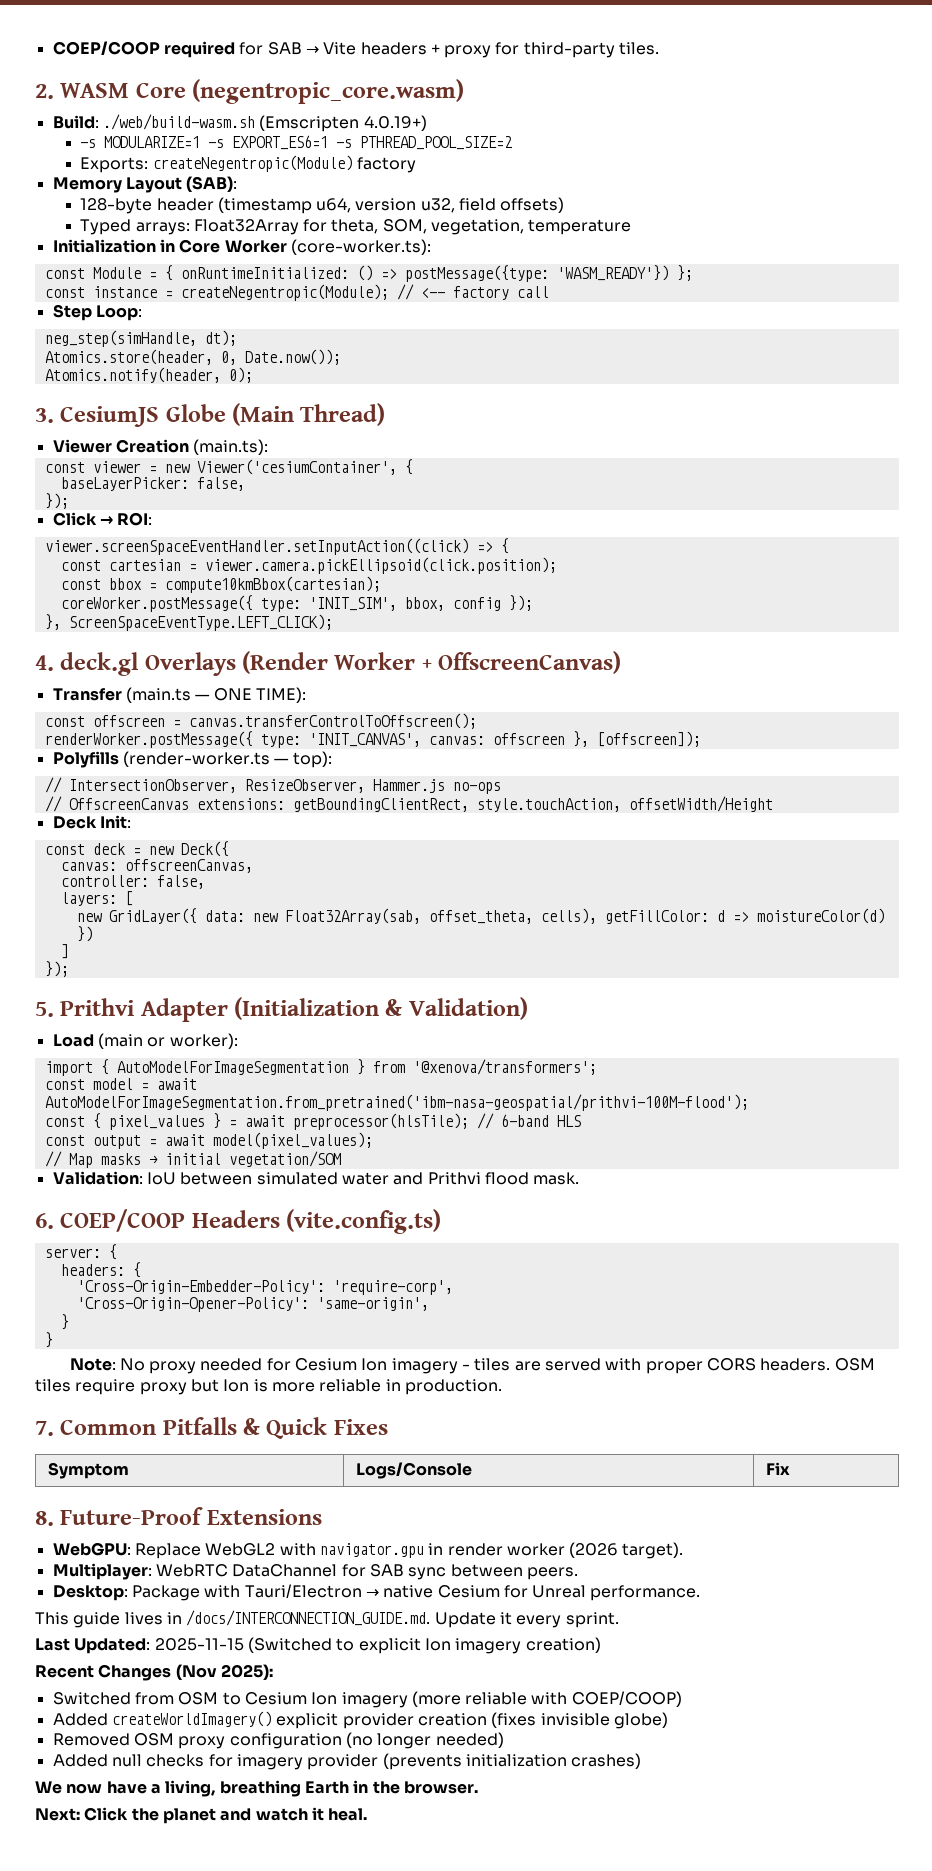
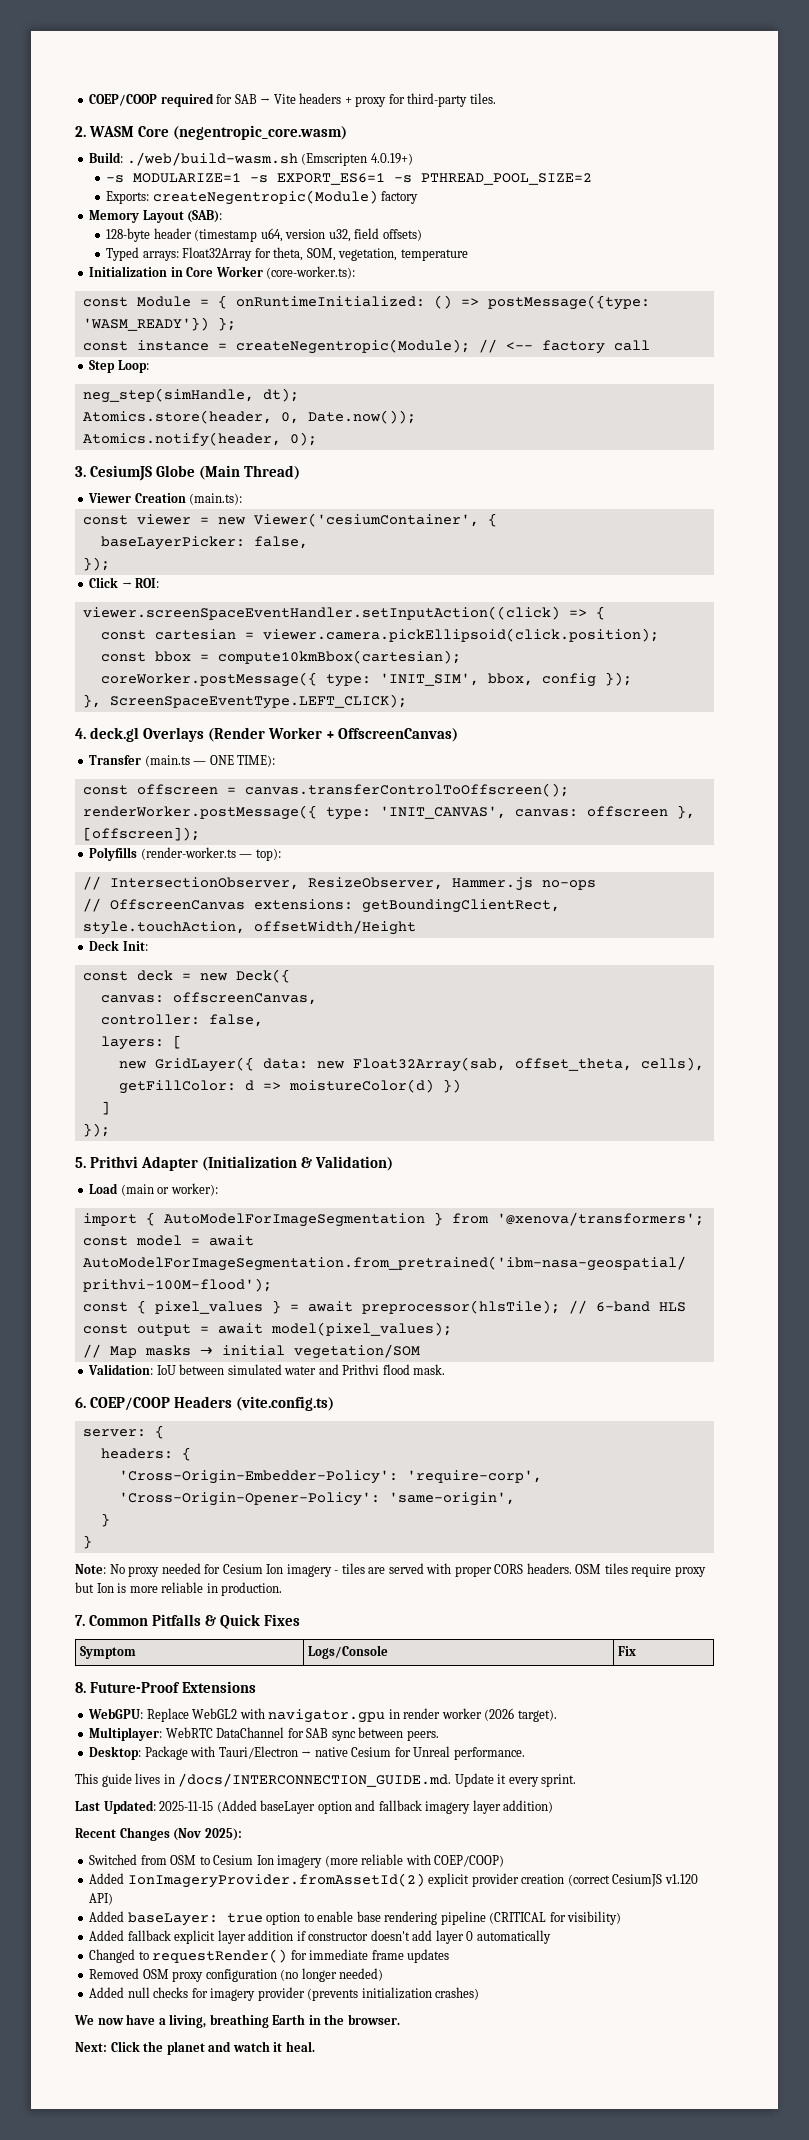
[247,1637,601,1654] (Switched to explicit Ion imagery creation) -> [216,1800,554,1814] (Added baseLayer option and fallback imagery layer addition)
[111,1711,272,1727] createWorldImagery() -> [127,1873,425,1888] IonImageryProvider.fromAssetId(2)
[491,1712,668,1729] (fixes invisible globe) -> [567,1874,698,1887] [89,1893,114,1905] [89,1911,622,1926] [89,1930,551,1944] [89,1949,450,1963] (correct CesiumJS v1.120 API) // Added baseLayer: true option to enable base rendering pipeline (CRITICAL for visibility) // Added fallback explicit layer addition if constructor doesn't add layer 0 automatically // Changed to requestRender() for immediate frame updates

